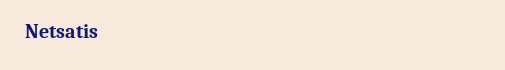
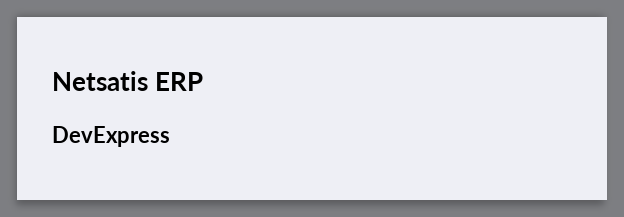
(98, 31) none -> [155,72,204,91] [52,126,170,147] ERP // DevExpress

